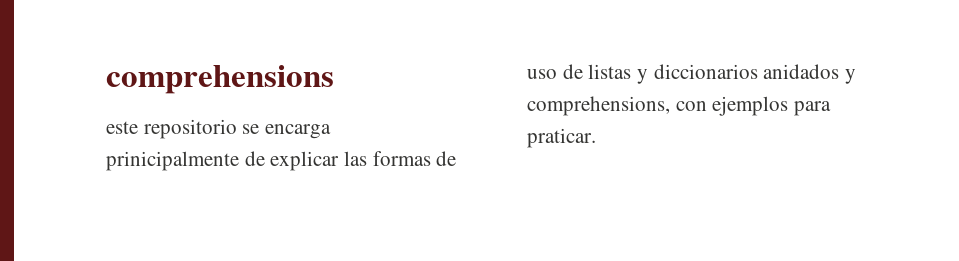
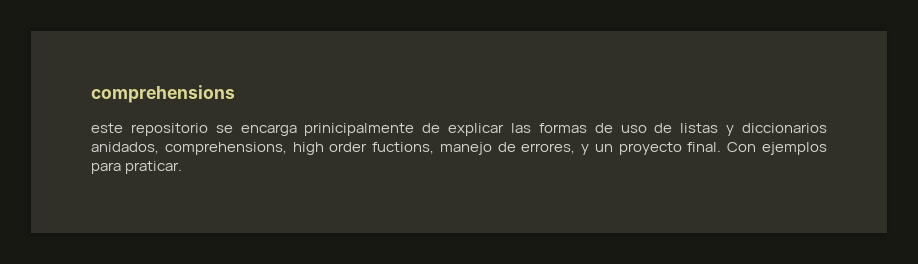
[763,64,857,84] [527,96,707,116] anidados y comprehensions, con -> [91,142,757,155] anidados, comprehensions, high order fuctions, manejo de errores, y un proyecto final. Con

